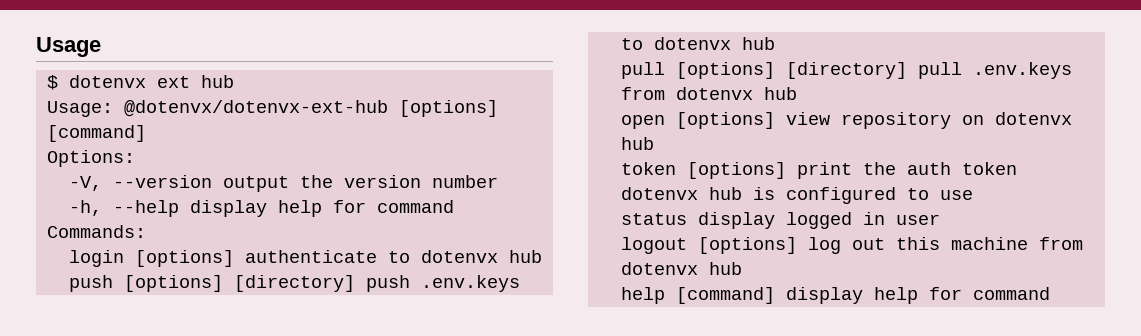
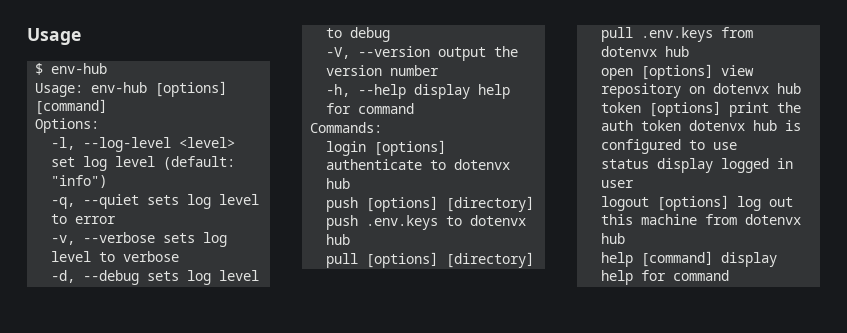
[68,75,234,88] dotenvx ext hub -> [51,63,108,74] env-hub
[123,100,388,117] @dotenvx/dotenvx-ext-hub -> [91,82,148,93] env-hub
(135, 158) none -> [51,137,236,152] [51,156,236,171] [51,175,108,188] [51,194,260,209] [51,214,117,224] [51,232,228,247] [51,251,180,262] [51,270,260,285] [326,27,391,42] // -l, --log-level <level> set log level (default: "info") // -q, --quiet sets log level to error // -v, --verbose sets log level to verbose // -d, --debug sets log level to debug

